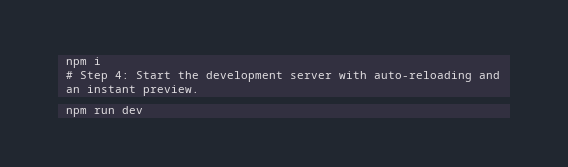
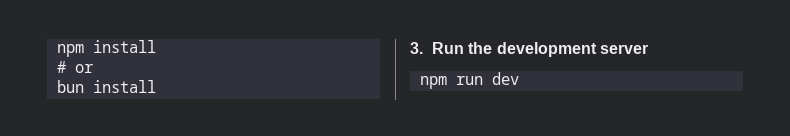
[65,57,101,68] npm i -> [56,40,156,57] npm install
[79,71,500,82] [65,85,199,96] Step 4: Start the development server with auto-reloading and an instant preview. -> [74,64,93,73] [56,80,156,93] [410,42,649,57] or // bun install // 3. Run the development server

